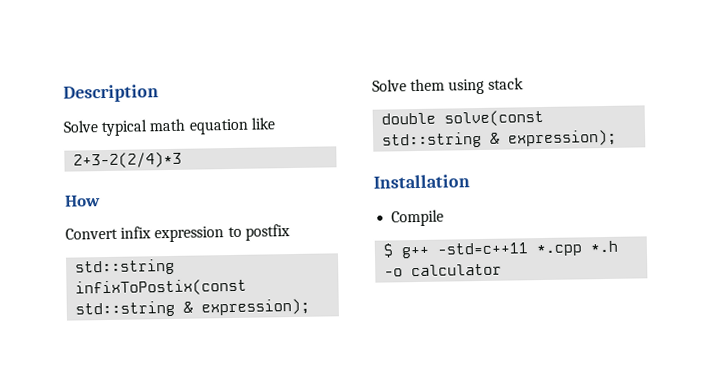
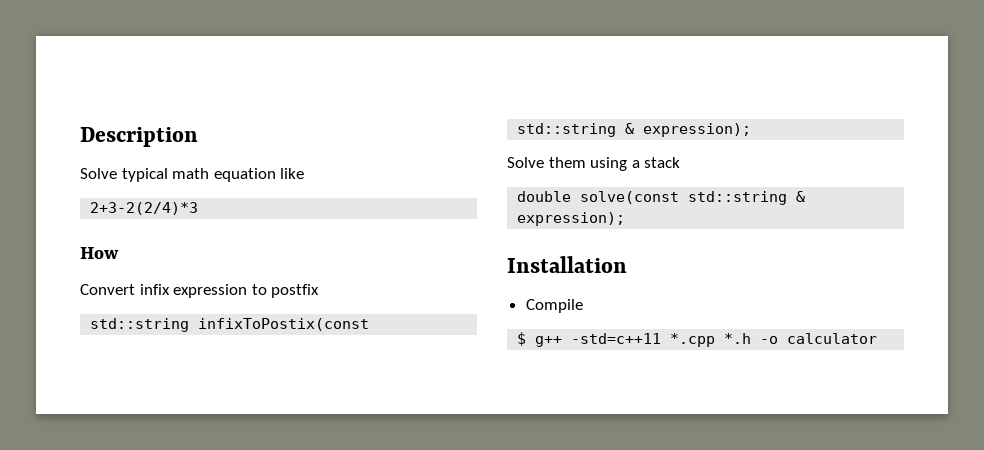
(486, 86) none -> [631,160,640,168] a

